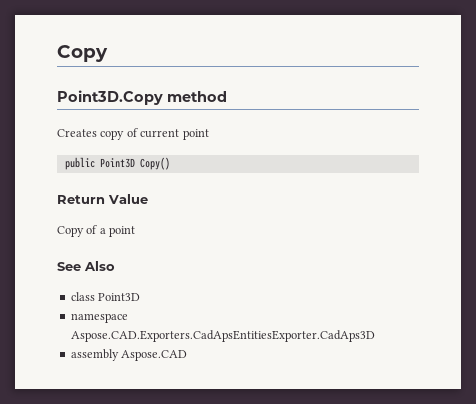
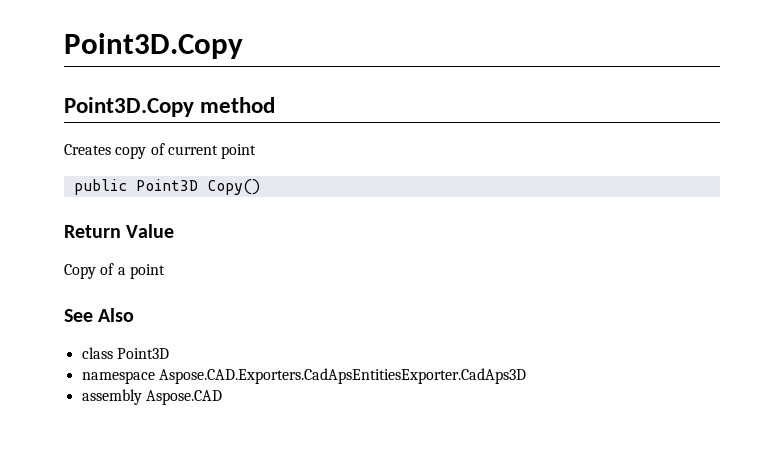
[57,45,108,62] Copy -> [64,33,243,59] Point3D.Copy

